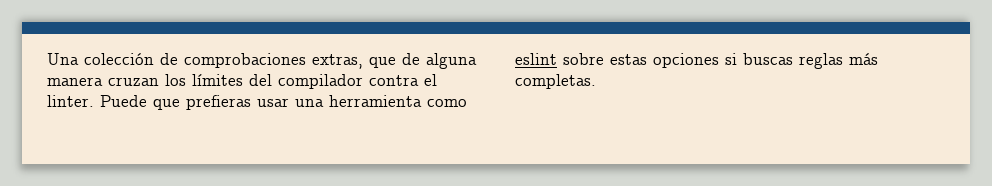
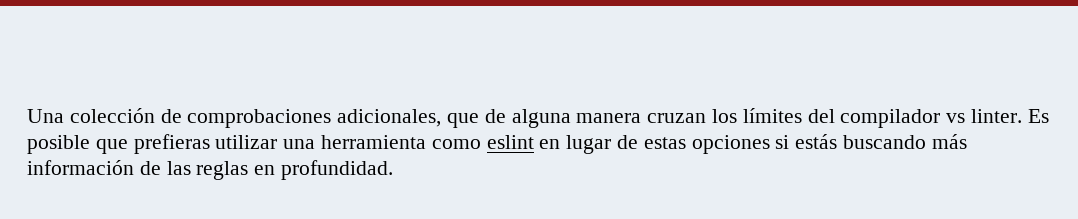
[312,54,363,69] extras, -> [337,109,442,127] adicionales,
[369,74,437,86] [47,95,147,107] contra el linter. Puede -> [946,109,1049,123] [27,135,90,154] vs linter. Es posible
[257,98,289,107] usar -> [215,135,278,149] utilizar
[563,53,878,69] [515,74,596,89] sobre estas opciones si buscas reglas más completas. -> [539,134,967,154] [27,160,394,180] en lugar de estas opciones si estás buscando más información de las reglas en profundidad.

